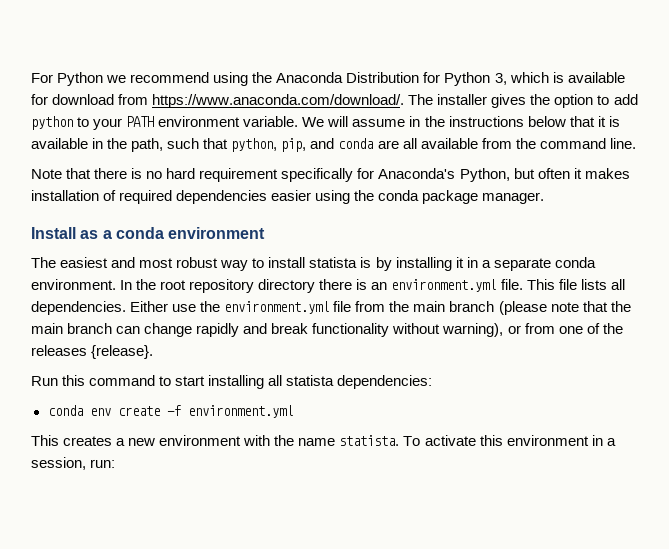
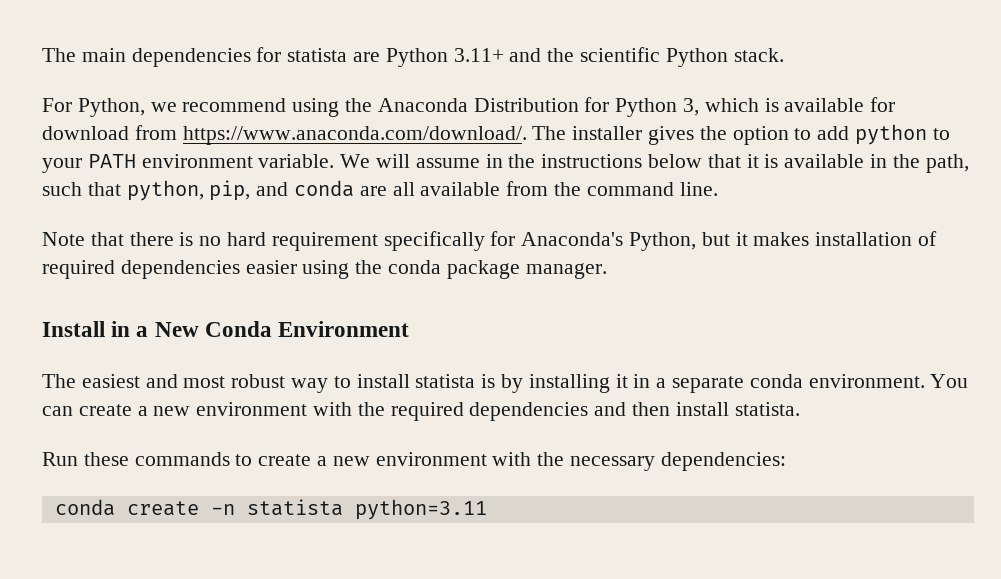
[31,72,104,86] For Python -> [42,47,784,67] [42,98,145,117] The main dependencies for statista are Python 3.11+ and the scientific Python stack. // For Python,
[537,168,570,179] often -> (730, 239) none
[80,227,266,239] as a conda environment -> [111,321,410,337] in a New Conda Environment
[120,279,625,293] [31,301,631,315] [31,323,623,337] [31,345,154,359] [31,375,433,389] [47,405,293,418] [31,435,616,446] [31,457,116,470] In the root repository directory there is an environment.yml file. This file lists all dependencies. Either use the environment.yml file from the main branch (please note that the main branch can change rapidly and break functionality without warning), or from one of the releases {release}. // Run this command to start installing all statista dependencies: // conda env create -f environment.yml // This creates a new environment with the name statista. To activate this environment in a session, run: -> [930,374,969,388] [42,402,800,421] [42,452,786,471] [54,499,487,520] You can create a new environment with the required dependencies and then install statista. // Run these commands to create a new environment with the necessary dependencies: // conda create -n statista python=3.11

